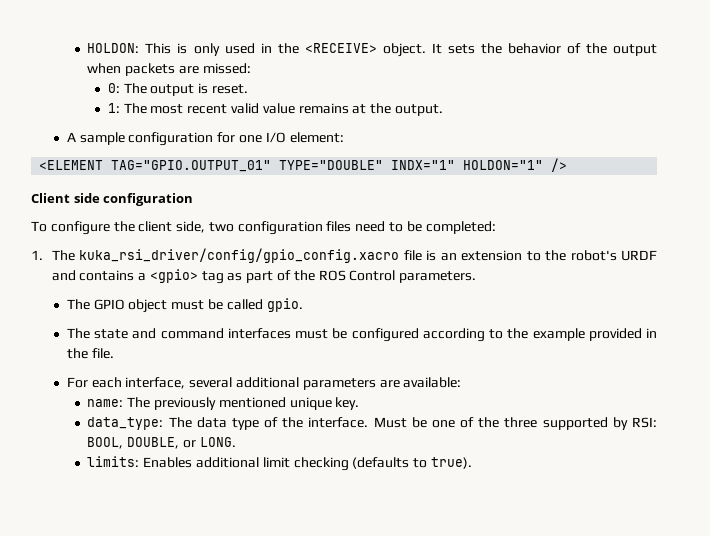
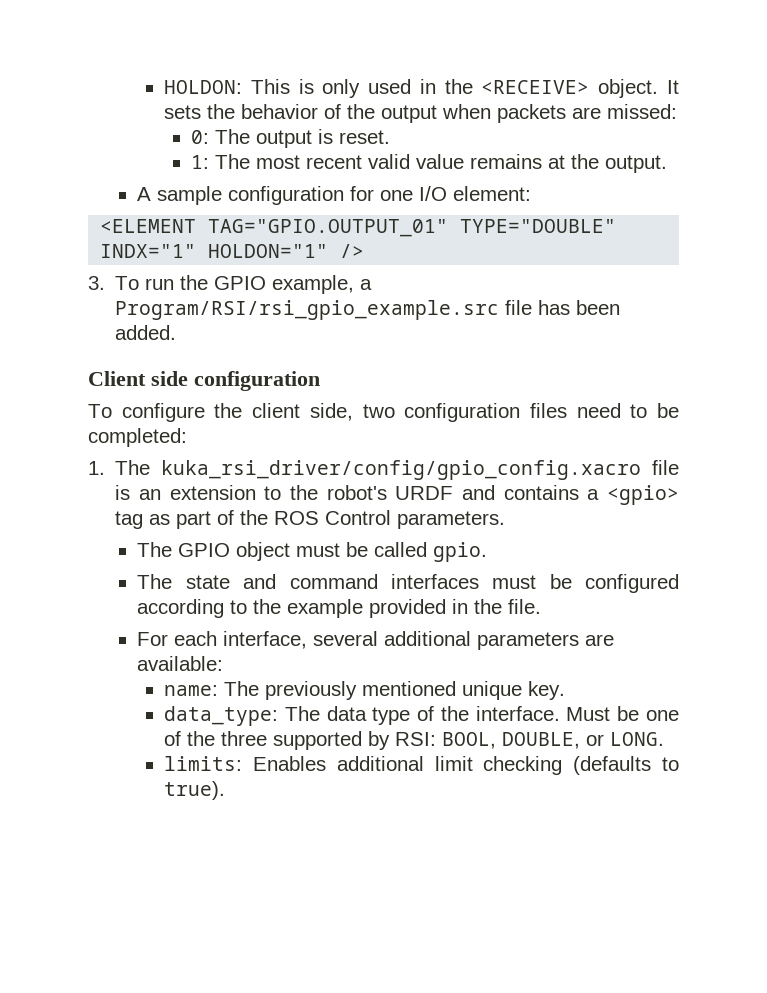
(568, 165) none -> [88,275,373,294] [115,300,621,320] [115,325,177,340] // 3. To run the GPIO example, a Program/RSI/rsi_gpio_example.src file has been added.

